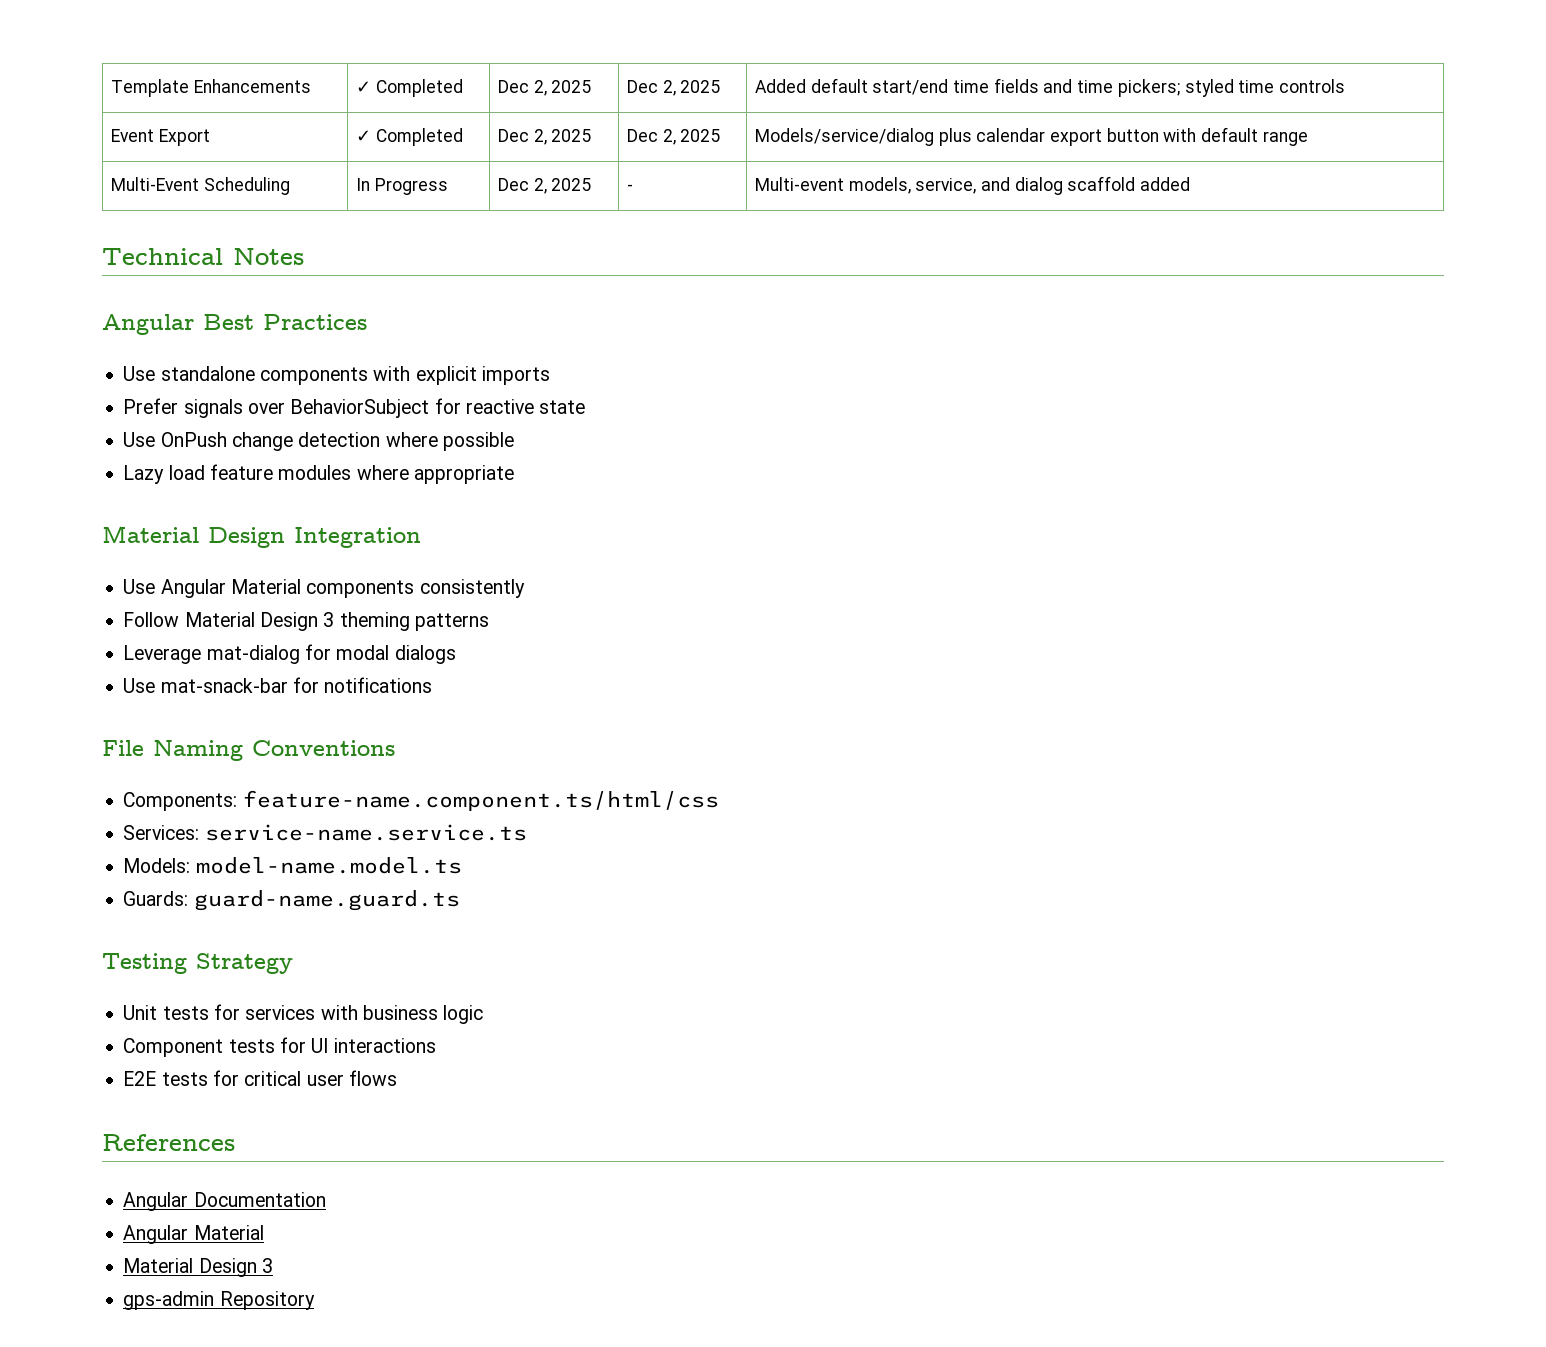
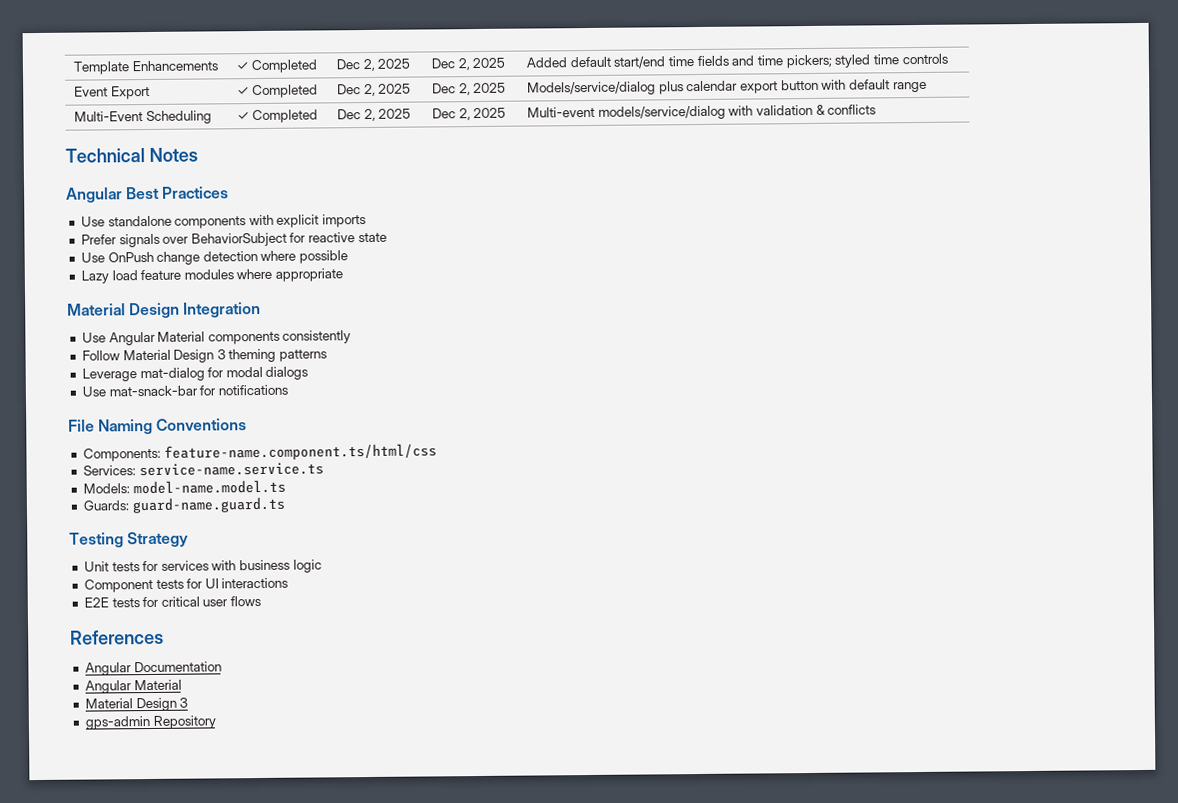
[355,178,448,195] [497,178,592,194] [626,184,633,191] [754,176,1191,195] In Progress | Dec 2, 2025 | - | Multi-event models, service, and dialog scaffold added -> [237,109,318,124] [337,108,412,122] [432,107,507,121] [527,104,877,120] ✓ Completed | Dec 2, 2025 | Dec 2, 2025 | Multi-event models/service/dialog with validation & conflicts

